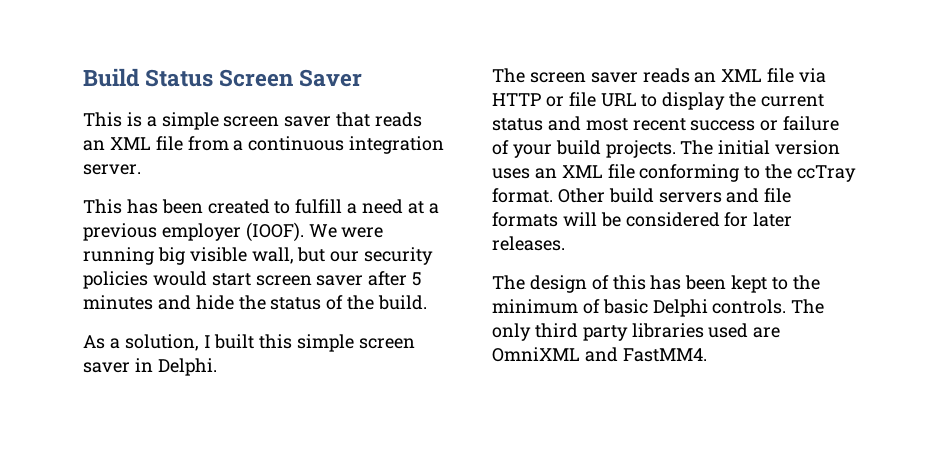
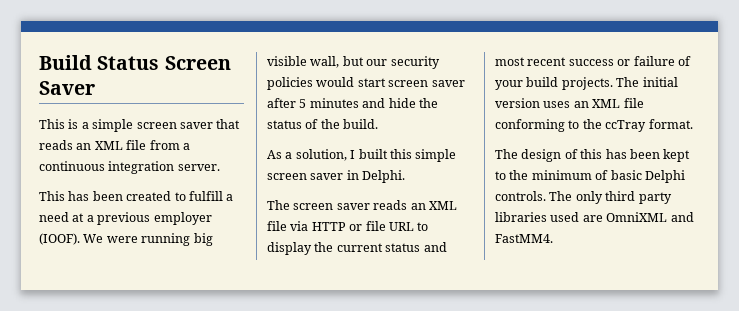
[557,188,792,203] [492,212,793,227] [492,236,565,251] Other build servers and file formats will be considered for later releases. -> (693, 124) none

